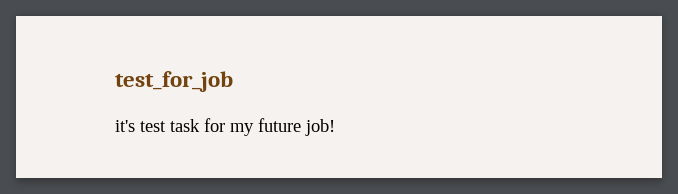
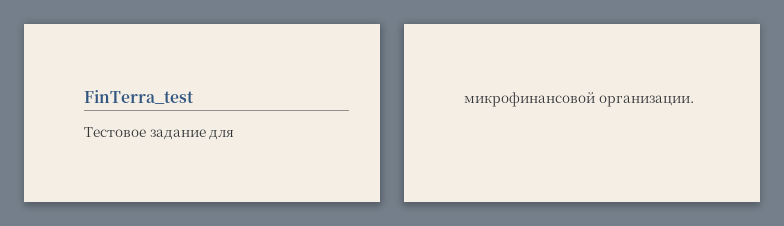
[115,71,233,92] [115,118,335,136] test_for_job // it's test task for my future job! -> [84,90,194,104] [84,127,235,140] [464,92,694,107] FinTerra_test // Тестовое задание для микрофинансовой организации.

